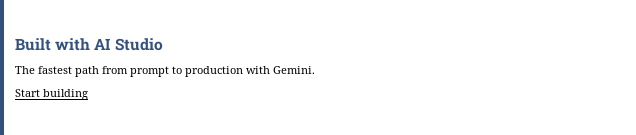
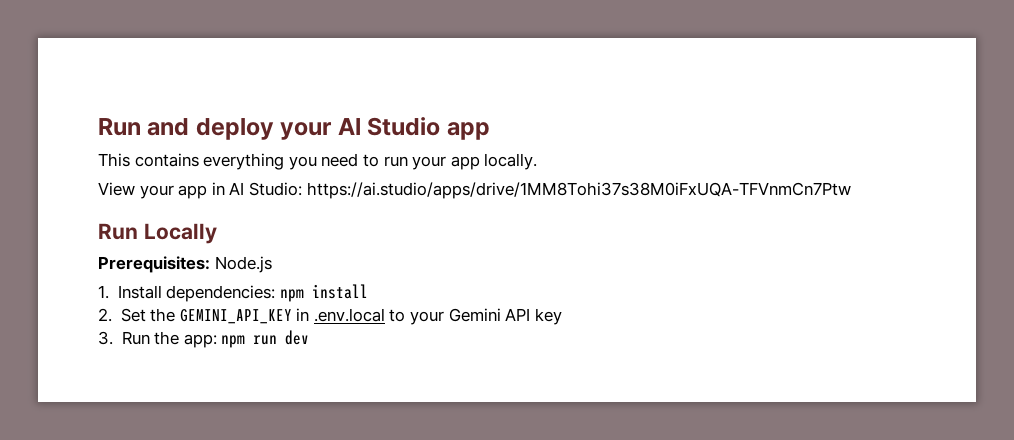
[15,38,163,51] [15,66,315,77] [15,89,88,100] Built with AI Studio // The fastest path from prompt to production with Gemini. // Start building -> [98,117,490,140] [98,153,538,170] [98,182,851,199] [98,223,217,244] [98,256,272,273] [98,284,368,302] [98,308,562,325] [98,330,310,348] Run and deploy your AI Studio app // This contains everything you need to run your app locally. // View your app in AI Studio: https://ai.studio/apps/drive/1MM8Tohi37s38M0iFxUQA-TFVnmCn7Ptw // Run Locally // Prerequisites: Node.js // 1. Install dependencies: npm install // 2. Set the GEMINI_API_KEY in .env.local to your Gemini API key // 3. Run the app: npm run dev

